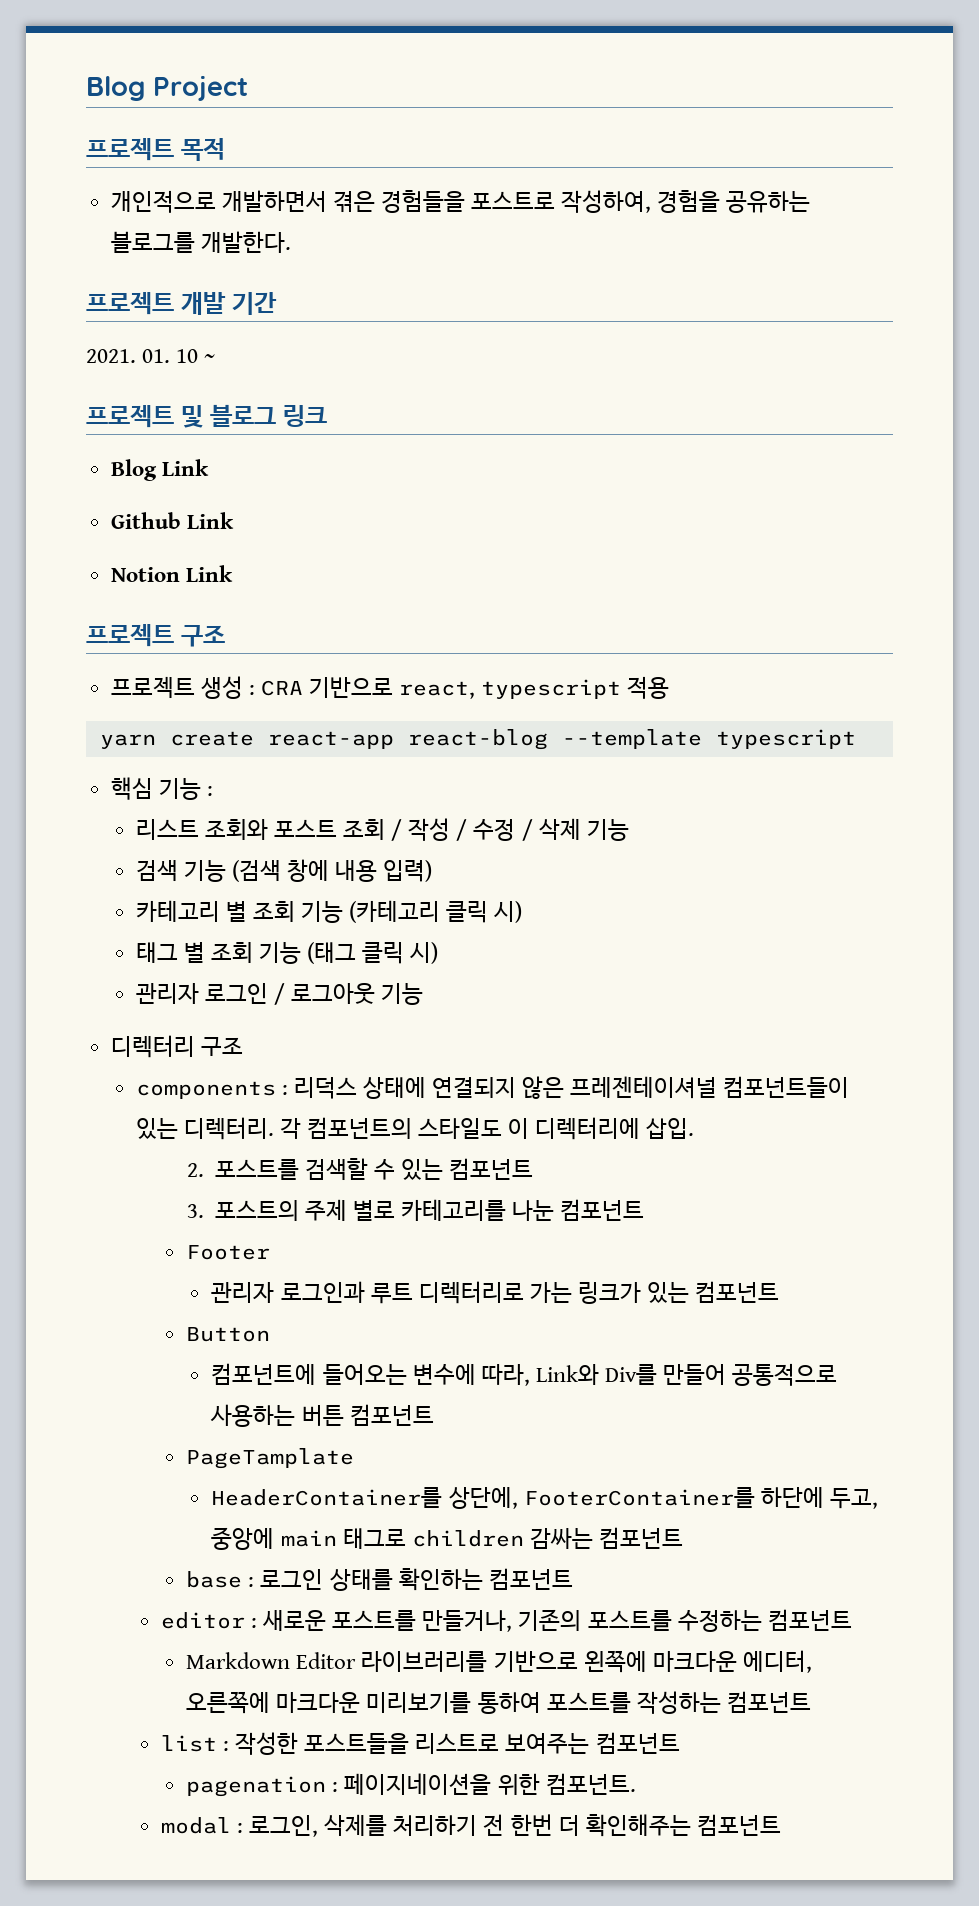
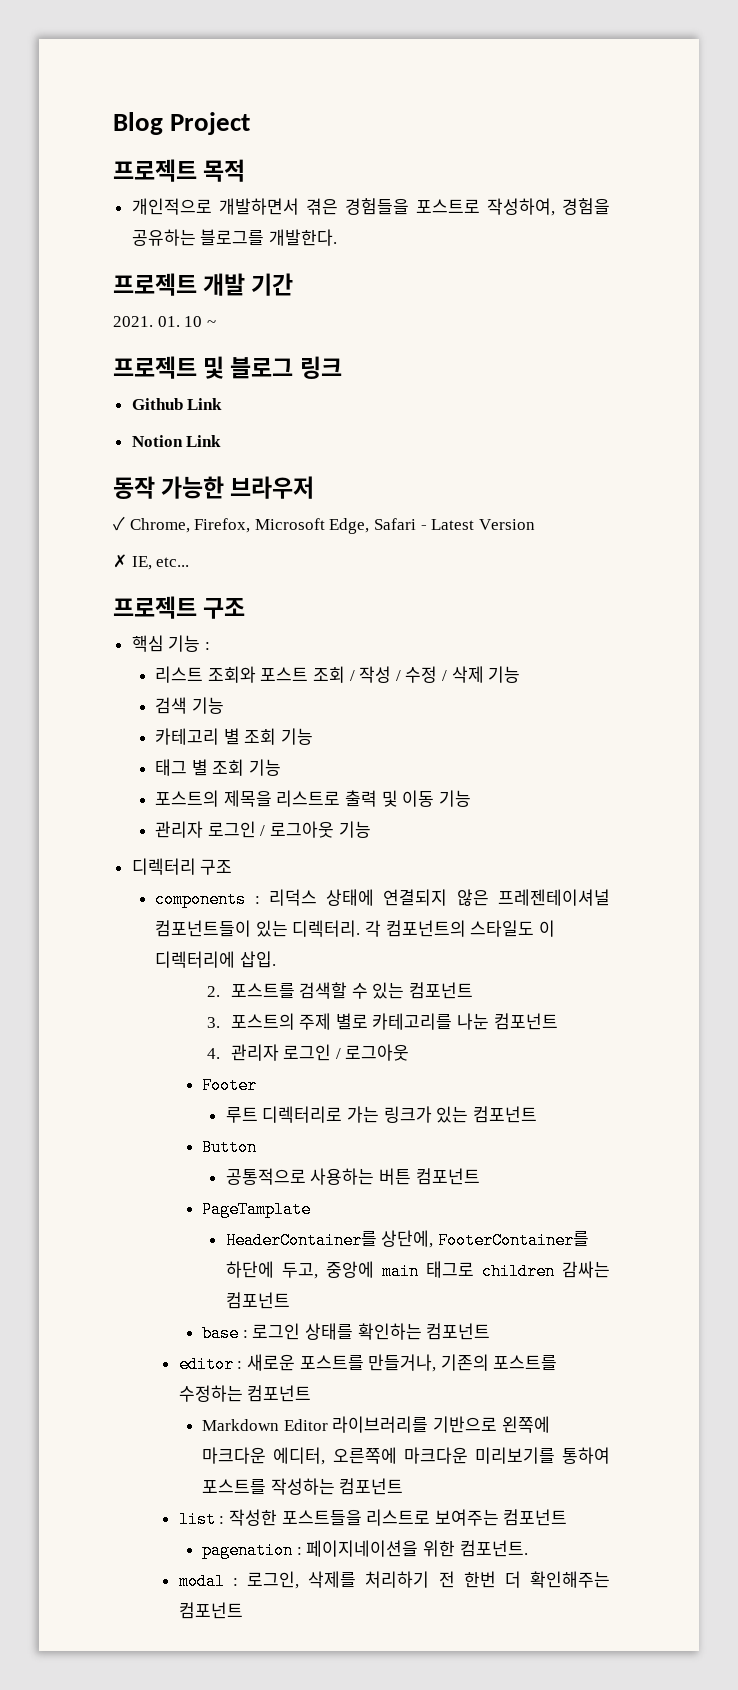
[110,459,209,481] // Blog Link -> (342, 367) none
[86,624,225,647] [110,676,670,699] [99,729,856,750] 프로젝트 구조 // 프로젝트 생성 : CRA 기반으로 react, typescript 적용 // yarn create react-app react-blog --template typescript -> [113,476,315,499] [113,516,535,534] [113,554,190,570] [113,596,246,619] 동작 가능한 브라우저 // ✓ Chrome, Firefox, Microsoft Edge, Safari - Latest Version // ✗ IE, etc... // 프로젝트 구조
[232,859,433,882] (검색 창에 내용 입력) -> (224, 705) none
[349,900,523,923] (카테고리 클릭 시) -> (313, 736) none
[307,942,439,964] (태그 클릭 시) -> [155,790,471,807] // 포스트의 제목을 리스트로 출력 및 이동 기능
(645, 1210) none -> [207,1044,410,1061] // 4. 관리자 로그인 / 로그아웃
[211,1281,365,1303] 관리자 로그인과 -> (258, 1085) none
[211,1363,726,1386] 컴포넌트에 들어오는 변수에 따라, Link와 Div를 만들어 -> (258, 1147) none

